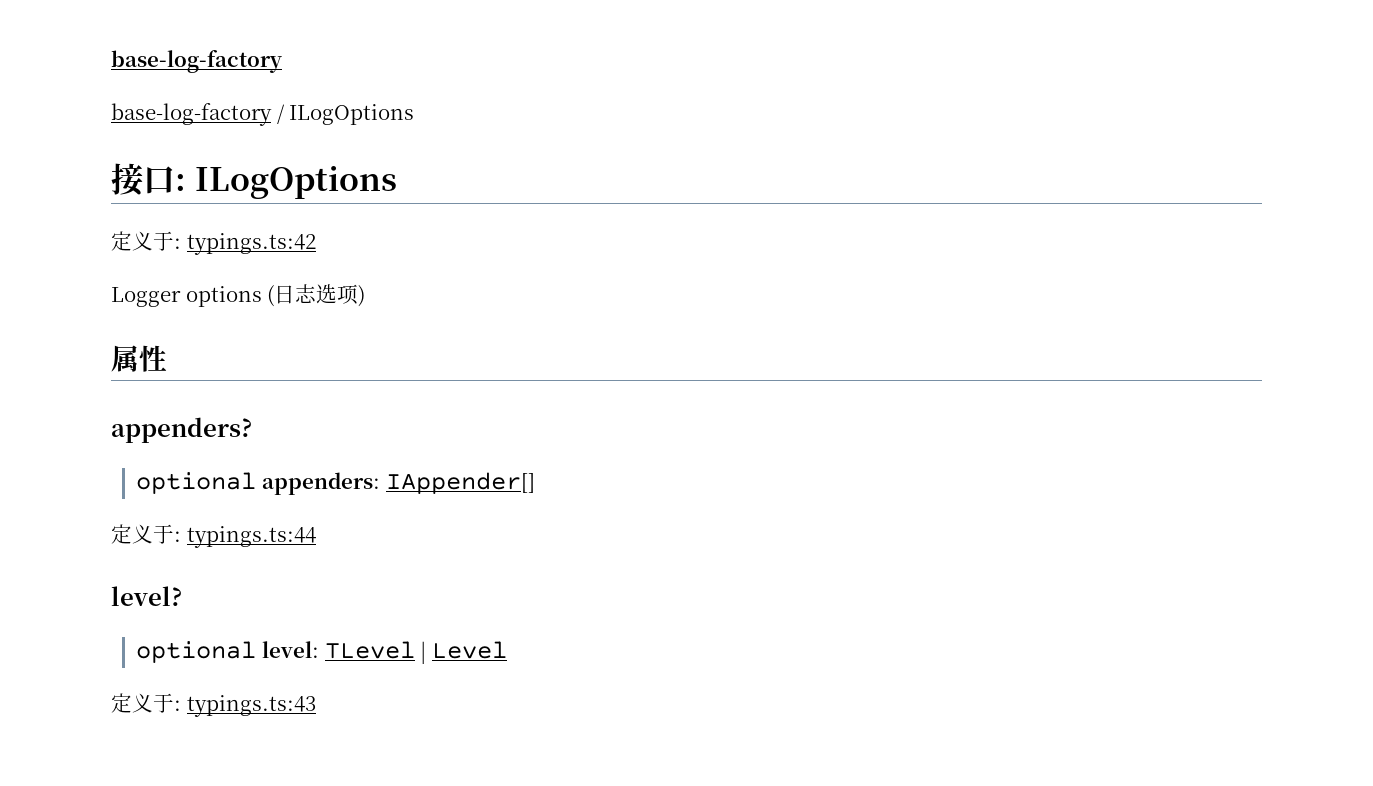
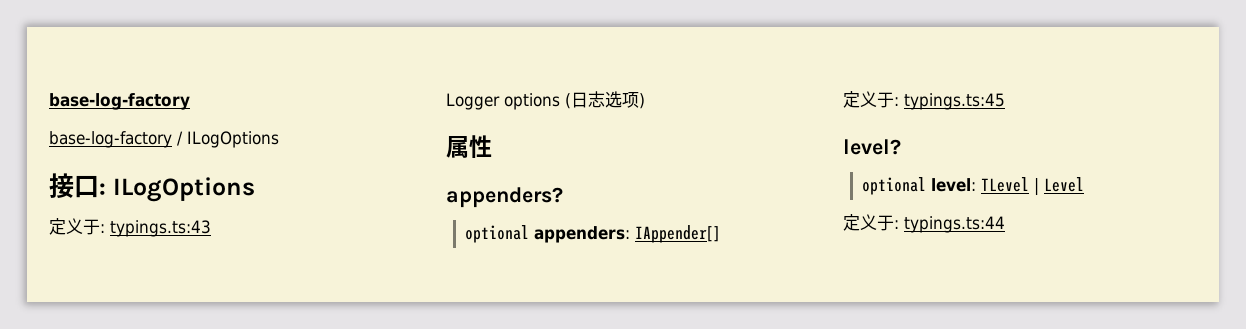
[186,233,316,255] typings.ts:42 -> [110,220,211,237] typings.ts:43
[186,526,316,548] typings.ts:44 -> [904,93,1005,110] typings.ts:45
[186,695,316,717] typings.ts:43 -> [904,216,1005,233] typings.ts:44

